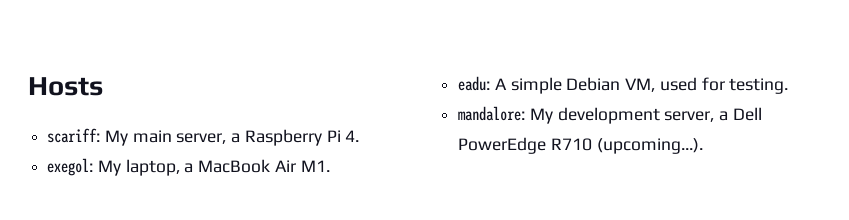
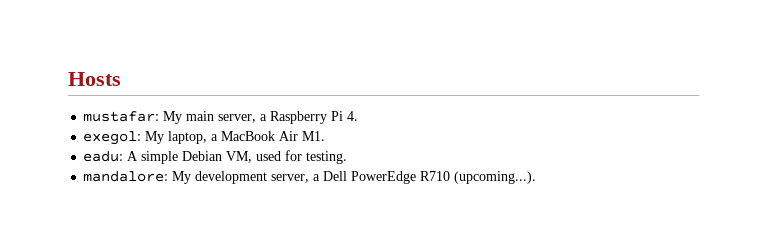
[47,128,101,143] scariff: -> [83,111,160,122] mustafar:

